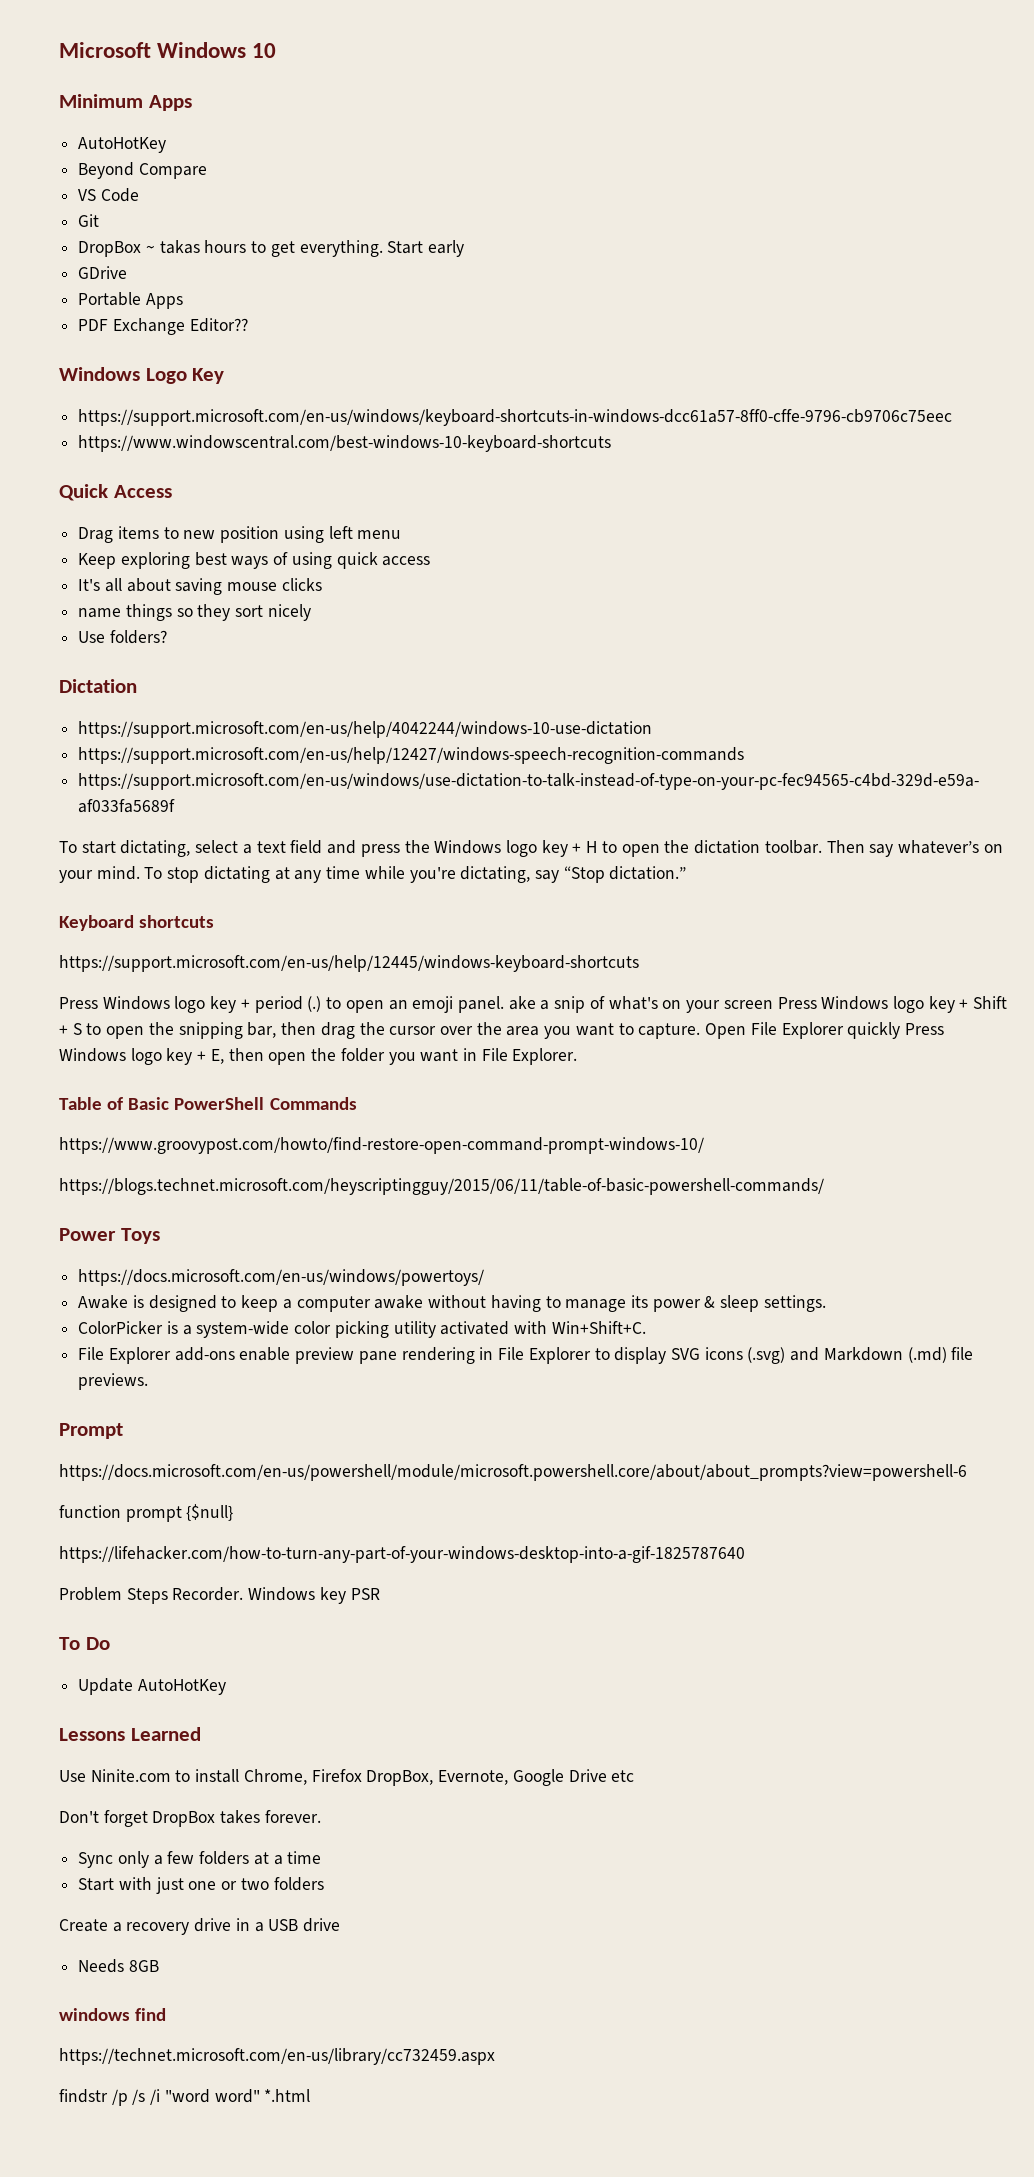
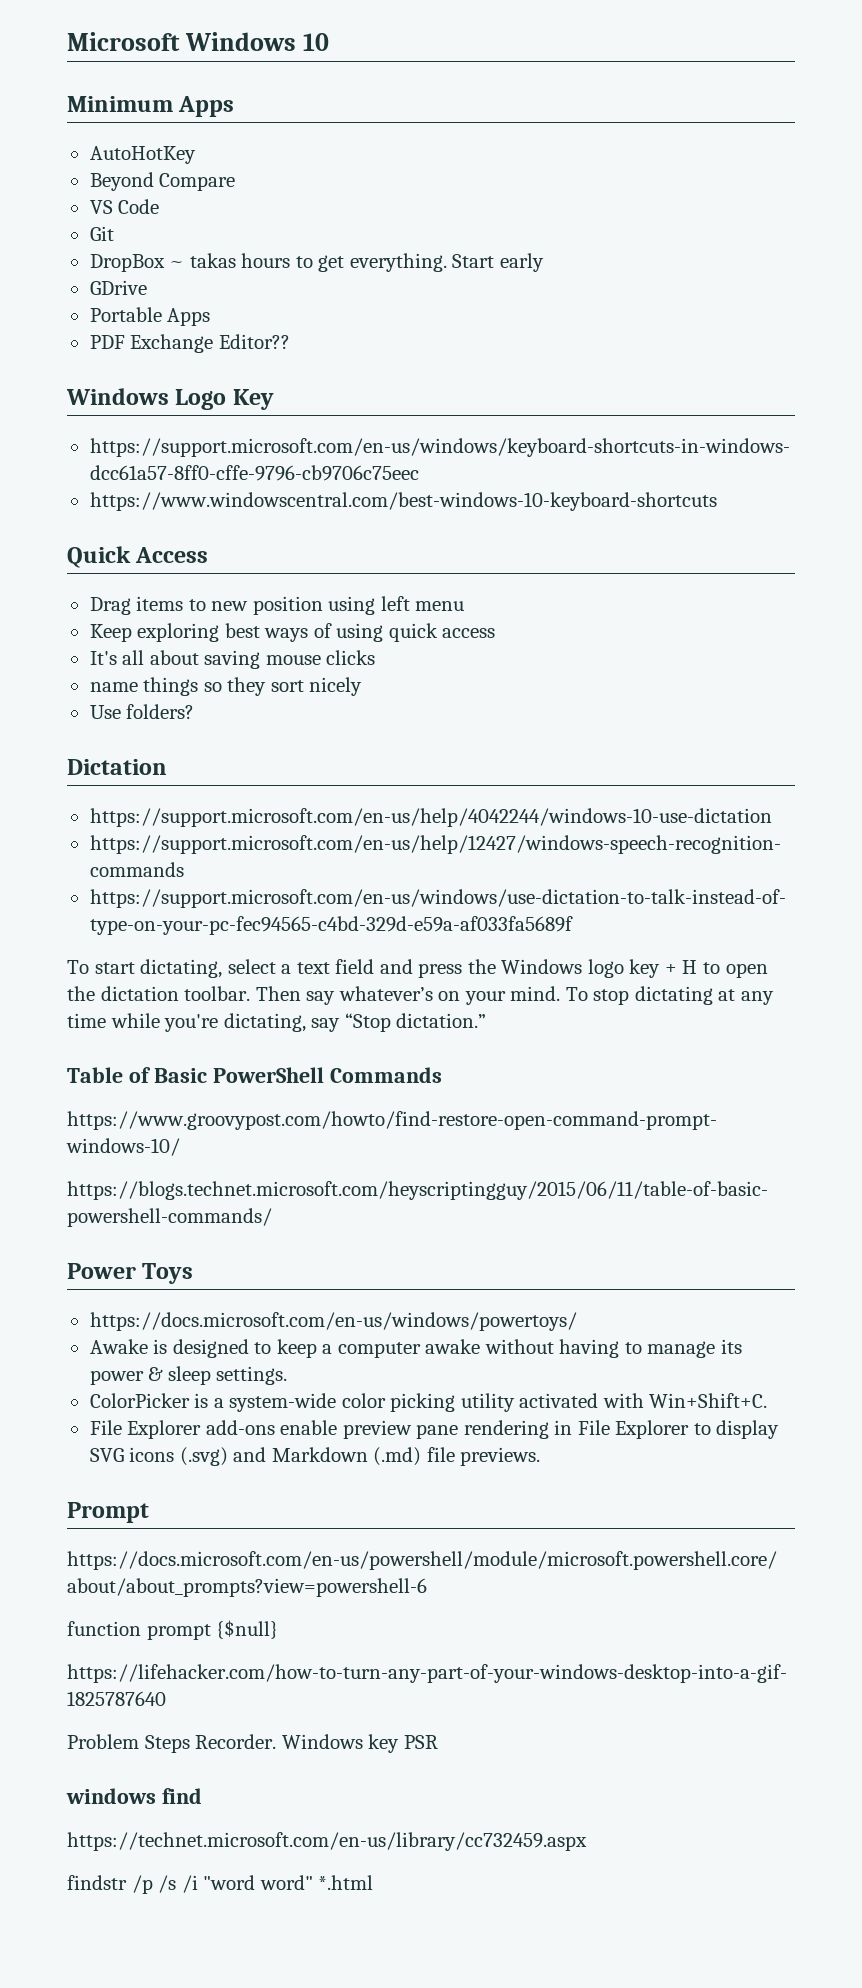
[59,915,215,931] [59,955,639,972] [59,996,1008,1013] [59,1022,944,1039] [59,1048,578,1065] // Keyboard shortcuts // https://support.microsoft.com/en-us/help/12445/windows-keyboard-shortcuts // Press Windows logo key + period (.) to open an emoji panel. ake a snip of what's on your screen Press Windows logo key + Shift + S to open the snipping bar, then drag the cursor over the area you want to capture. Open File Explorer quickly Press Windows logo key + E, then open the folder you want in File Explorer. -> (487, 1020) none
[59,1637,110,1650] [78,1678,226,1695] [59,1727,201,1741] [59,1769,635,1786] [59,1810,321,1827] [78,1851,322,1868] [78,1877,324,1894] [59,1918,341,1935] [78,1959,159,1973] // To Do // Update AutoHotKey // Lessons Learned // Use Ninite.com to install Chrome, Firefox DropBox, Evernote, Google Drive etc // Don't forget DropBox takes forever. // Sync only a few folders at a time // Start with just one or two folders // Create a recovery drive in a USB drive // Needs 8GB -> (438, 1742) none

